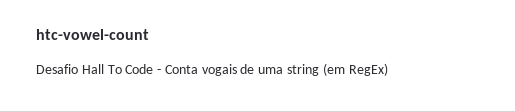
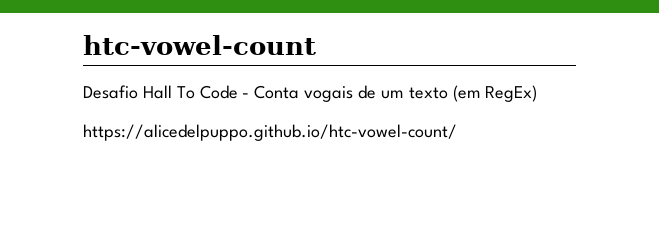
[258,64,320,76] uma string -> [380,87,448,99] um texto
(388, 69) none -> [83,124,457,141] // https://alicedelpuppo.github.io/htc-vowel-count/

